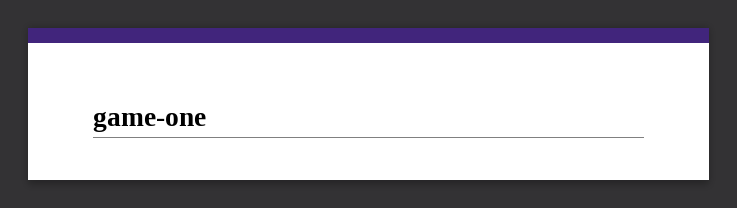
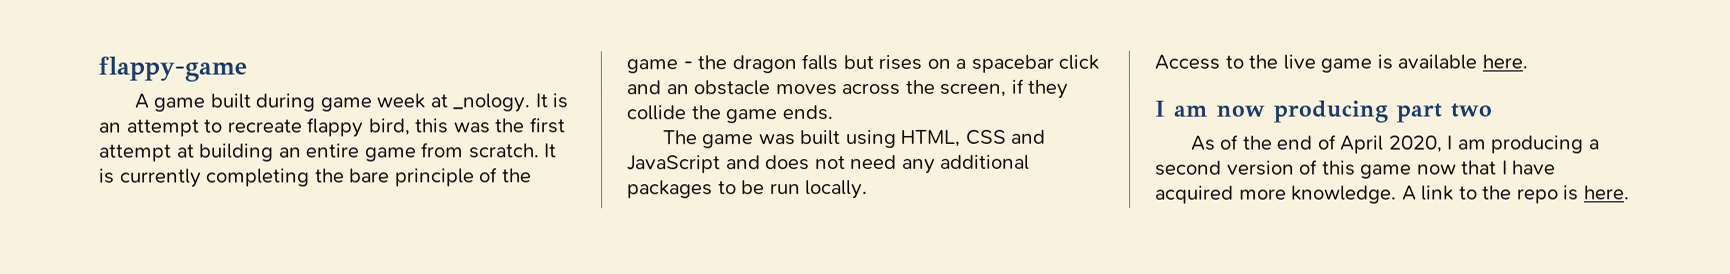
[93,111,206,132] game-one -> [98,56,247,82] [133,93,569,113] [98,117,565,138] [99,142,558,162] [99,167,532,188] [626,54,1100,74] [626,78,1069,99] [626,105,833,124] [661,129,1047,149] [627,154,1031,174] [627,179,869,200] [1154,54,1528,73] [1154,100,1492,123] [1189,134,1601,154] [1155,159,1557,179] [1155,185,1630,204] flappy-game // A game built during game week at _nology. It is an attempt to recreate flappy bird, this was the first attempt at building an entire game from scratch. It is currently completing the bare principle of the game - the dragon falls but rises on a spacebar click and an obstacle moves across the screen, if they collide the game ends. // The game was built using HTML, CSS and JavaScript and does not need any additional packages to be run locally. // Access to the live game is available here. // I am now producing part two // As of the end of April 2020, I am producing a second version of this game now that I have acquired more knowledge. A link to the repo is here.

